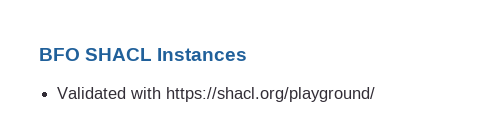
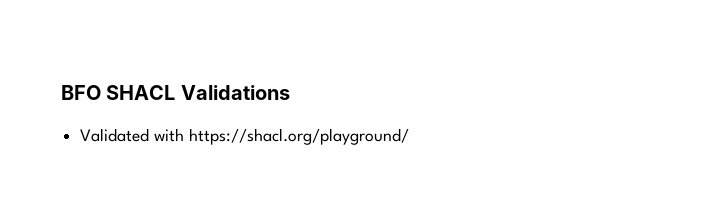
[157,48,248,61] Instances -> [180,85,290,100] Validations

